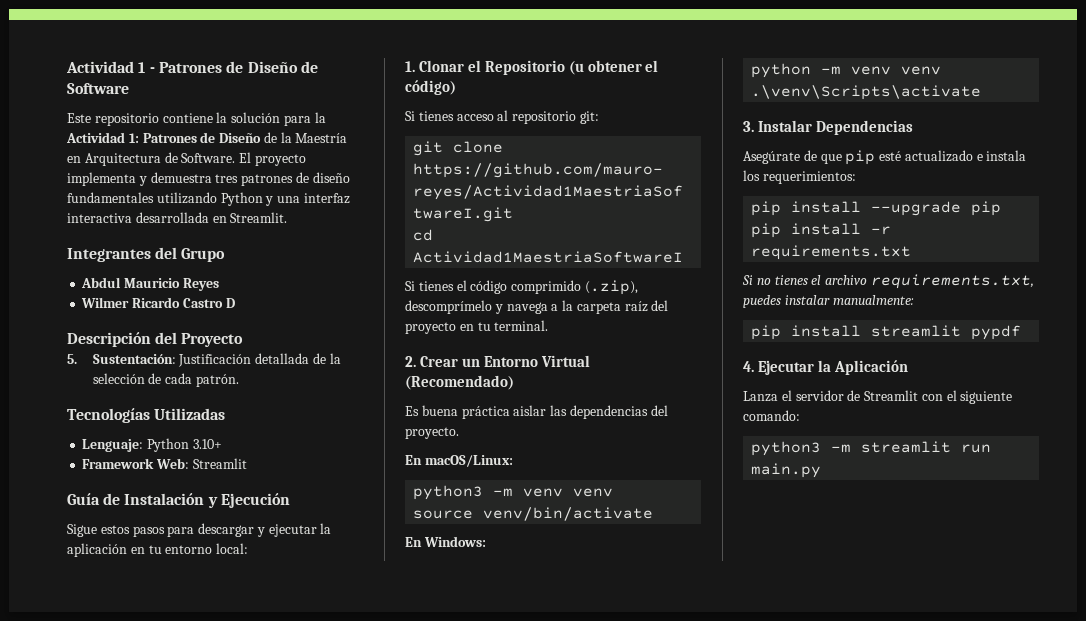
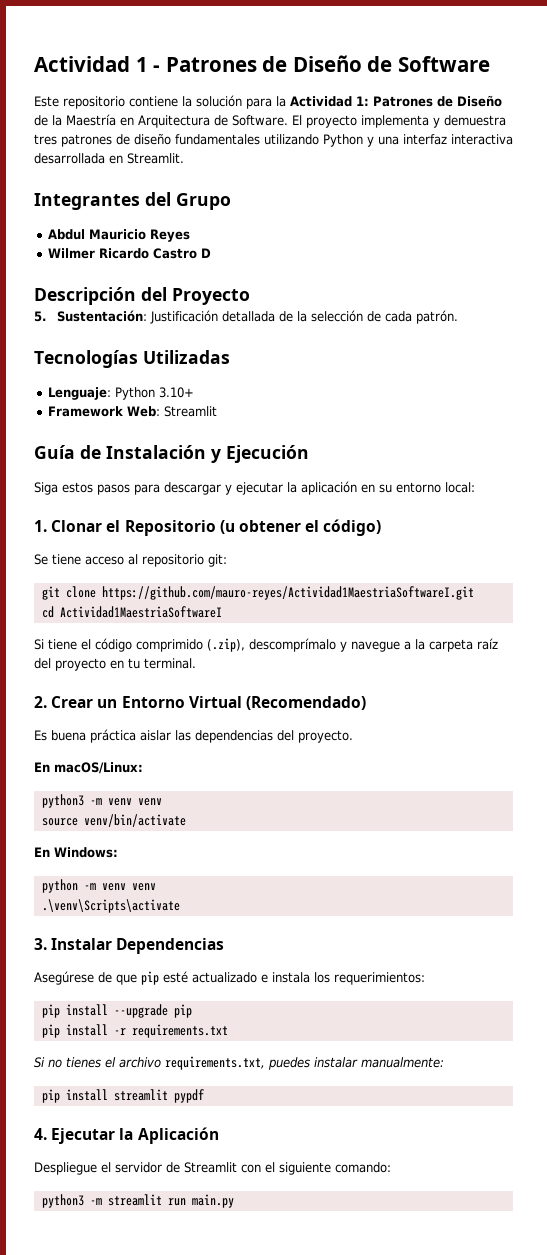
[67,524,97,537] Sigue -> [34,482,58,495] Siga
[148,545,162,554] tu -> [379,484,392,493] su
[405,111,454,121] Si tienes -> [34,554,81,565] Se tiene
[418,281,454,291] tienes -> [48,639,77,650] tiene
[405,300,548,314] descomprímelo y navega -> [249,638,400,652] descomprímalo y navegue
[743,151,800,164] Asegúrate -> [34,971,94,985] Asegúrese
[743,391,778,402] Lanza -> [34,1162,97,1175] Despliegue

